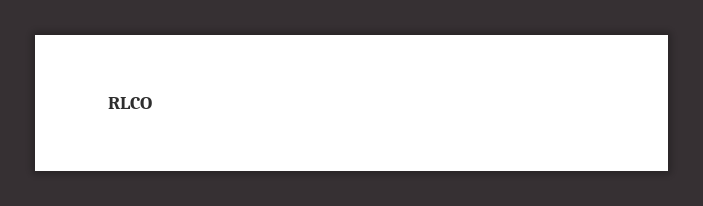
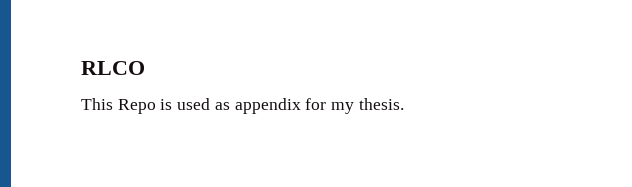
(152, 103) none -> [81,98,404,114] // This Repo is used as appendix for my thesis.

